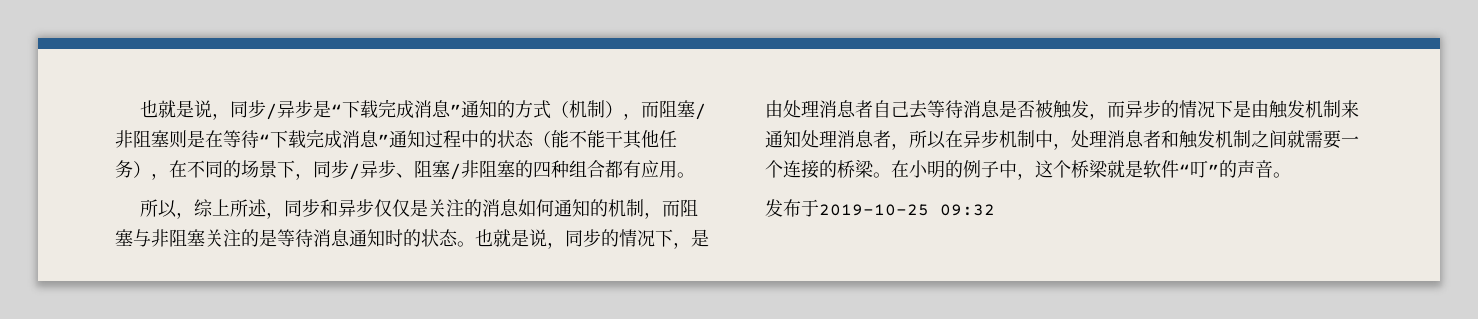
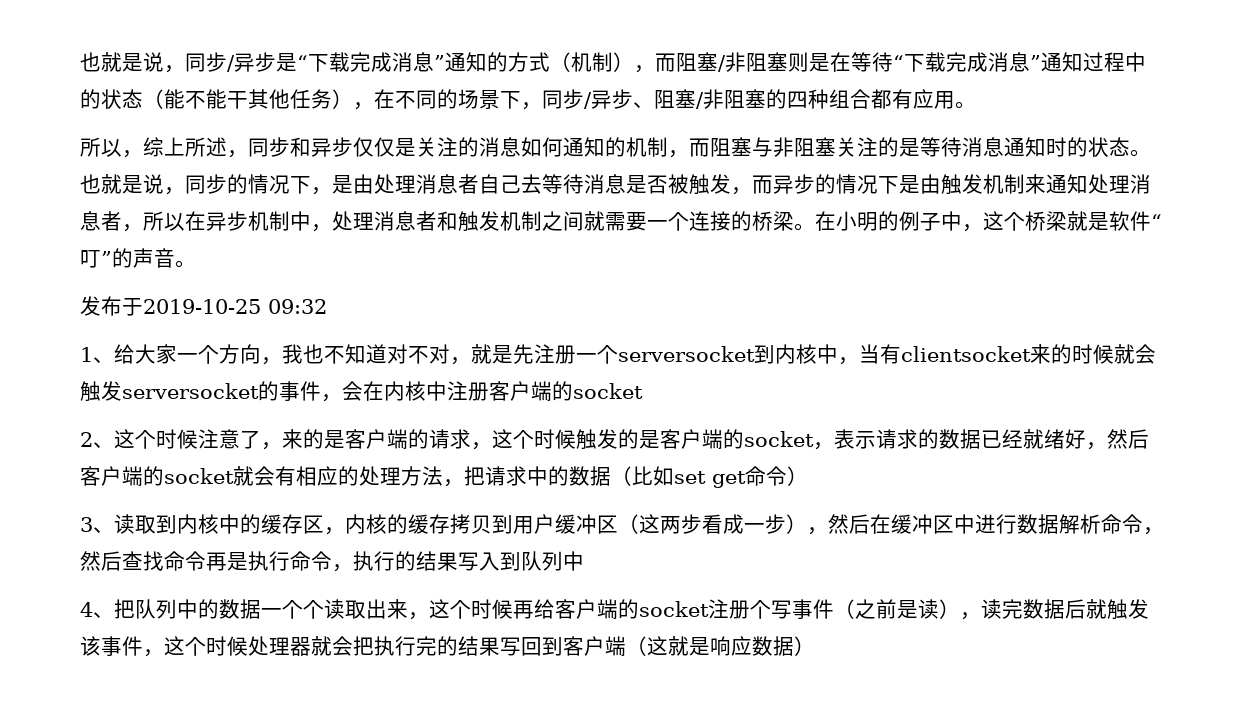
(995, 210) none -> [80,344,1156,365] [80,381,643,402] [80,429,1149,450] [80,466,808,488] [80,514,1164,535] [80,551,584,572] [80,599,1149,620] [80,636,815,657] // 1、给大家一个方向，我也不知道对不对，就是先注册一个serversocket到内核中，当有clientsocket来的时候就会触发serversocket的事件，会在内核中注册客户端的socket // 2、这个时候注意了，来的是客户端的请求，这个时候触发的是客户端的socket，表示请求的数据已经就绪好，然后客户端的socket就会有相应的处理方法，把请求中的数据（比如set get命令） // 3、读取到内核中的缓存区，内核的缓存拷贝到用户缓冲区（这两步看成一步），然后在缓冲区中进行数据解析命令，然后查找命令再是执行命令，执行的结果写入到队列中 // 4、把队列中的数据一个个读取出来，这个时候再给客户端的socket注册个写事件（之前是读），读完数据后就触发该事件，这个时候处理器就会把执行完的结果写回到客户端（这就是响应数据）

